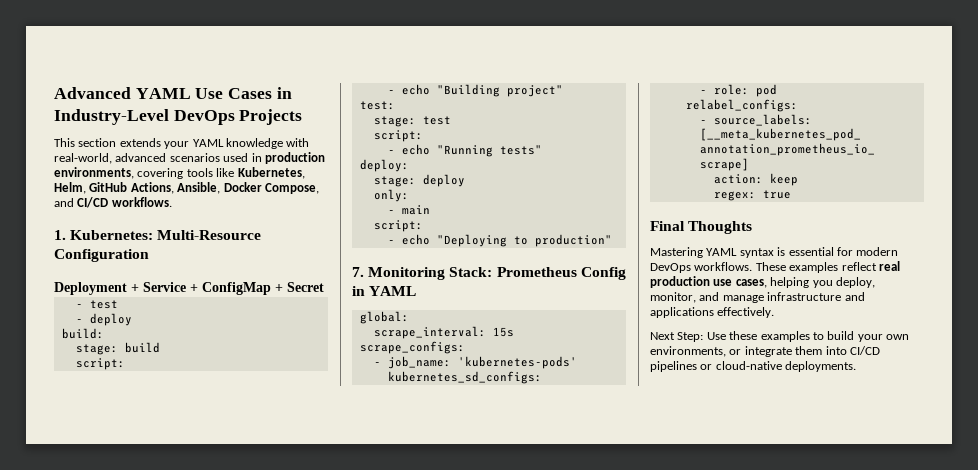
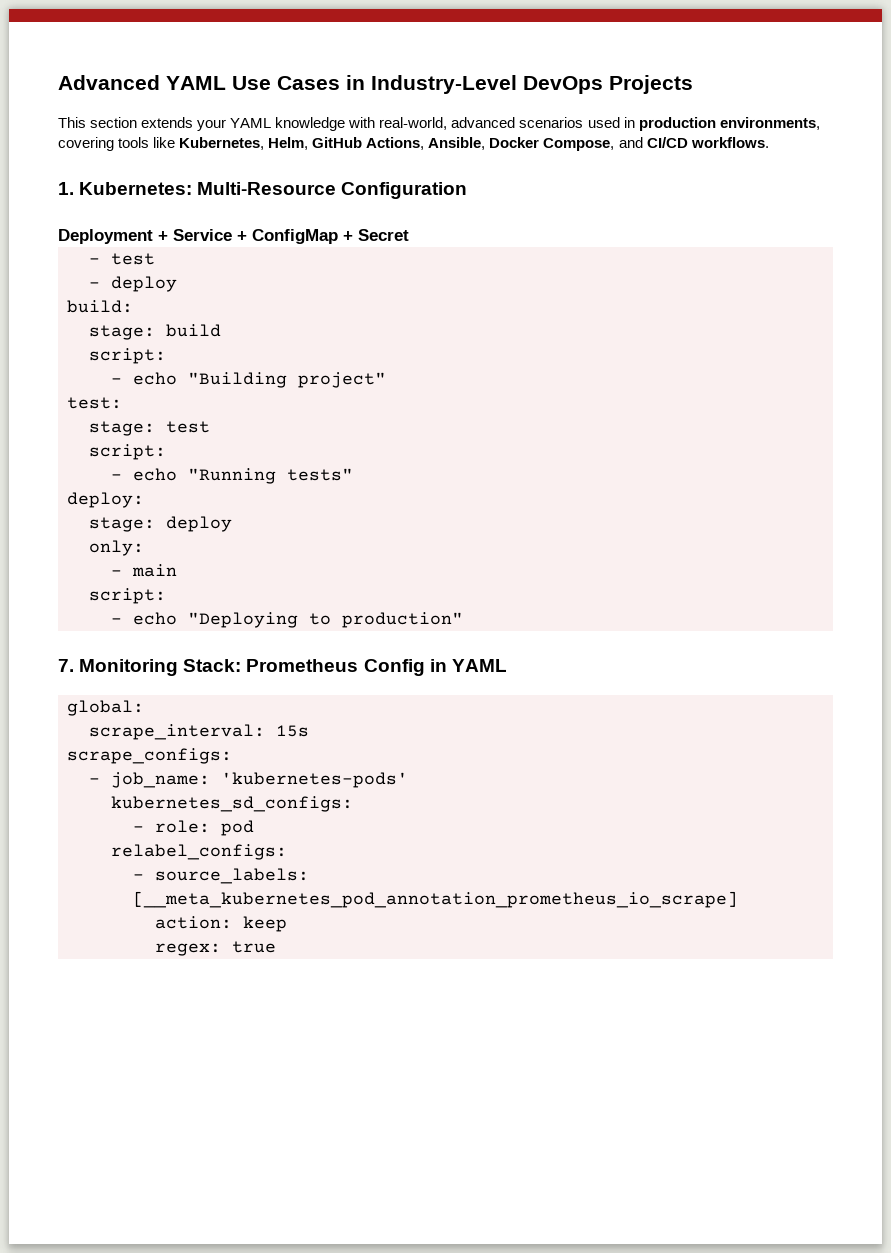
[650,221,753,234] [650,247,899,258] [650,261,900,273] [650,276,875,288] [650,292,865,303] [650,307,775,318] [650,331,909,342] [650,346,880,357] [650,361,857,372] // Final Thoughts // Mastering YAML syntax is essential for modern DevOps workflows. These examples reflect real production use cases, helping you deploy, monitor, and manage infrastructure and applications effectively. // Next Step: Use these examples to build your own environments, or integrate them into CI/CD pipelines or cloud-native deployments. -> (276, 947) none

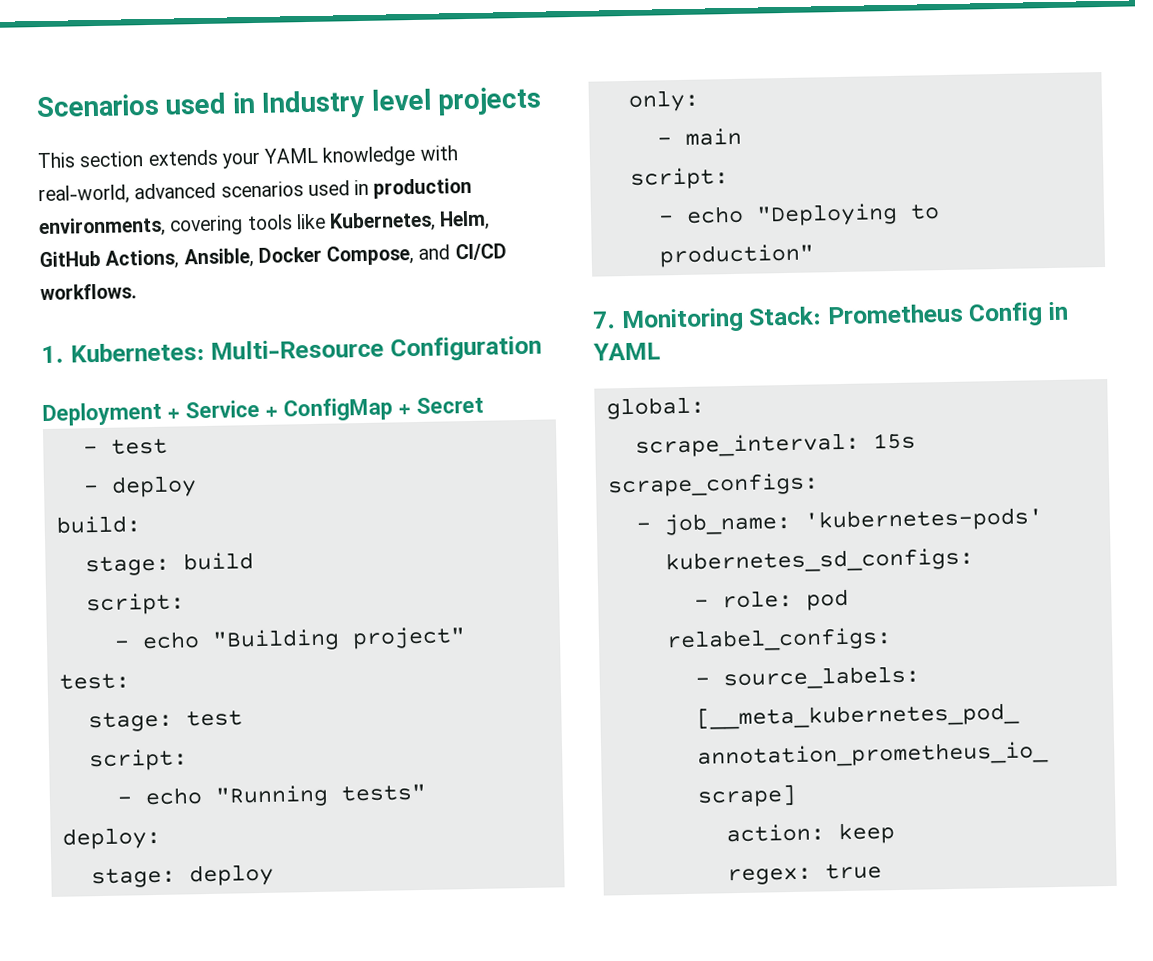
[58,75,693,94] Advanced YAML Use Cases in Industry-Level DevOps Projects -> [36,86,543,119] Scenarios used in Industry level projects

